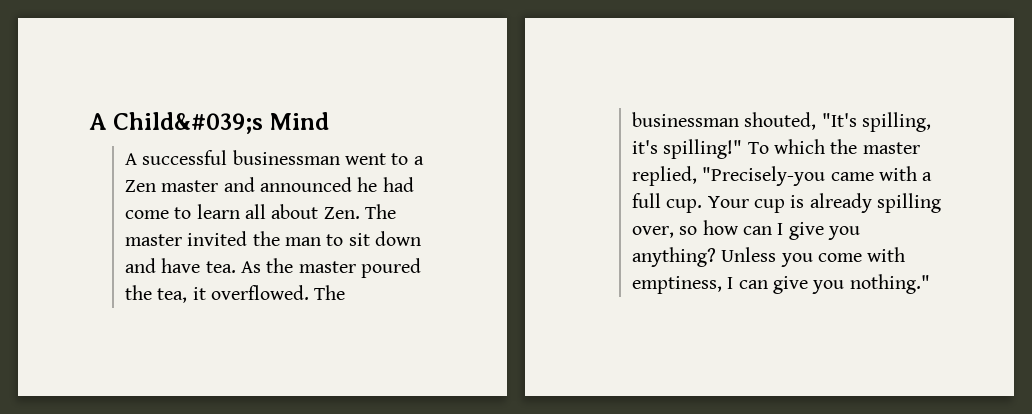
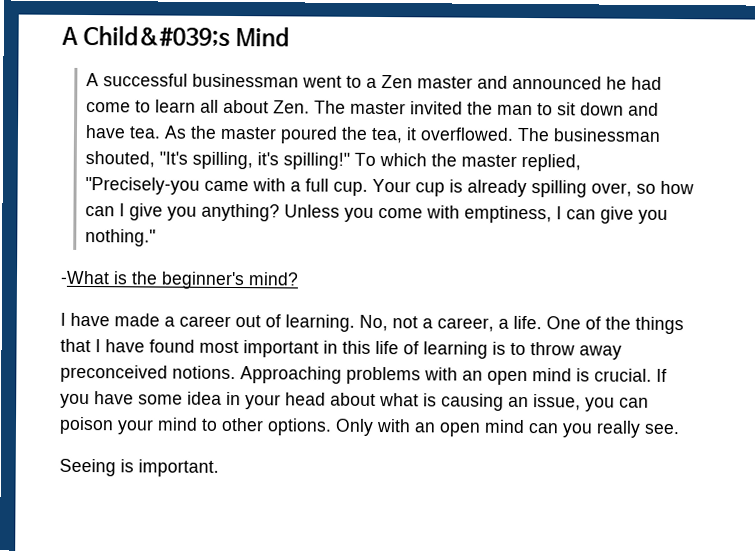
(930, 284) none -> [60,270,299,290] [60,312,684,335] [60,338,622,360] [60,364,667,386] [60,391,649,412] [59,416,680,438] [59,458,219,477] // -What is the beginner's mind? // I have made a career out of learning. No, not a career, a life. One of the things that I have found most important in this life of learning is to throw away preconceived notions. Approaching problems with an open mind is crucial. If you have some idea in your head about what is causing an issue, you can poison your mind to other options. Only with an open mind can you really see. // Seeing is important.

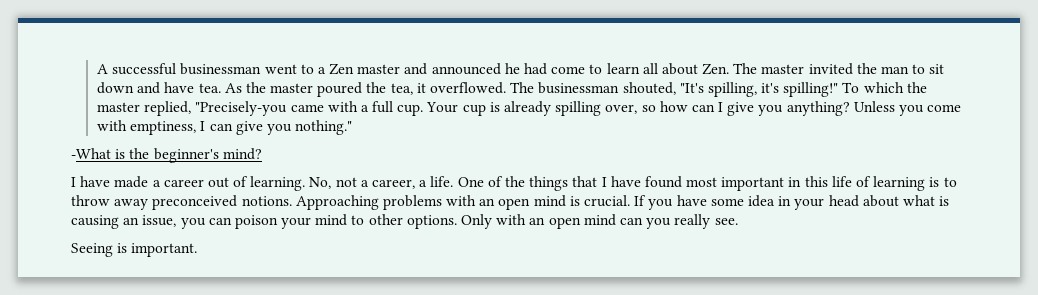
[61,24,291,47] [86,73,100,87] A Child&#039;s Mind // A -> [96,64,108,74] A

